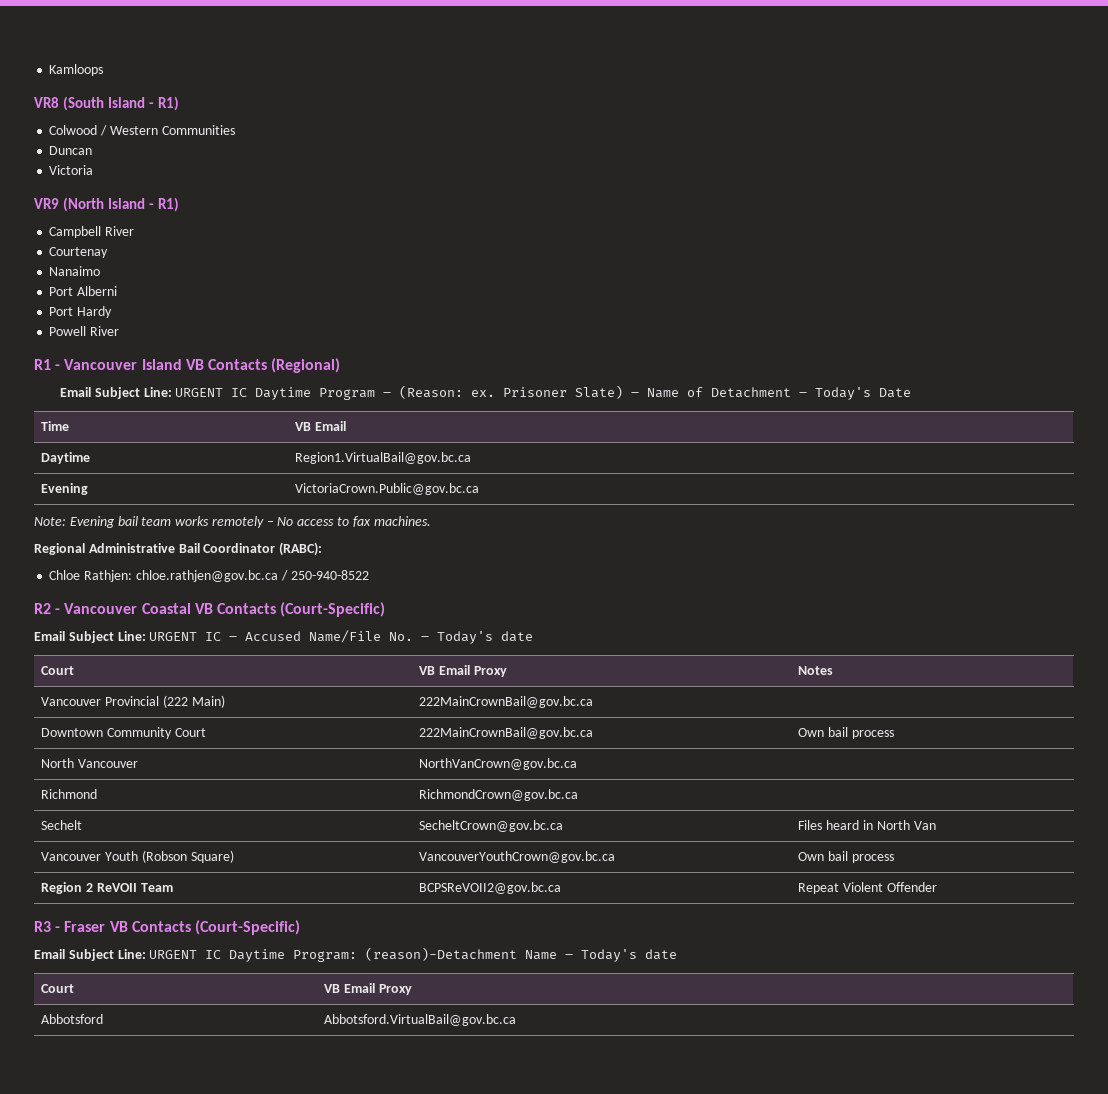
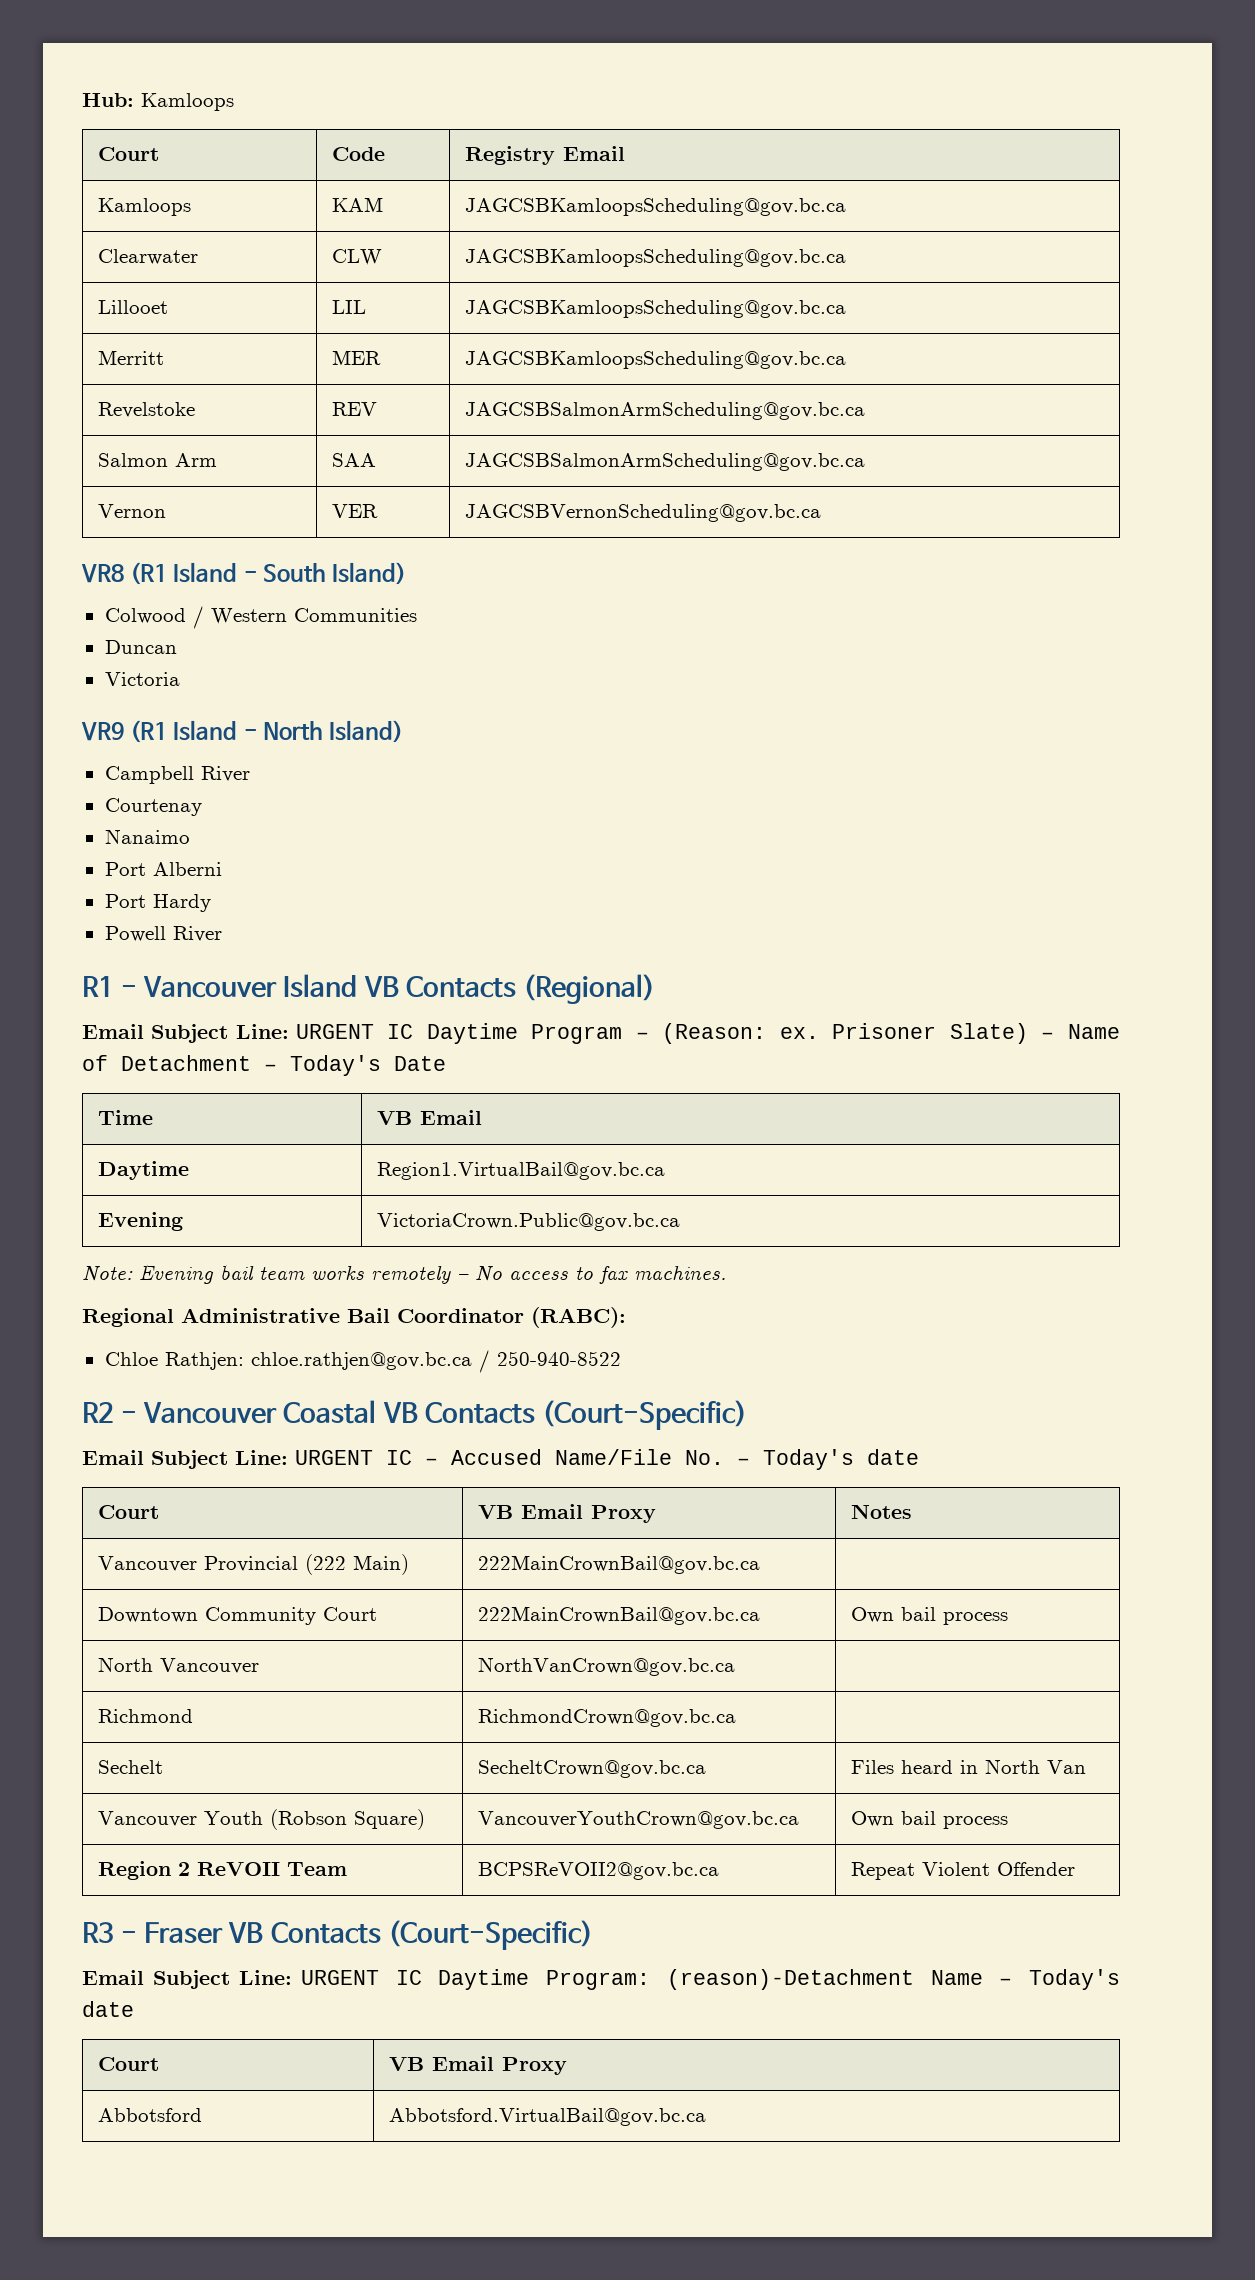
[49,64,104,76] Kamloops -> [82,93,234,111] [97,147,159,161] [331,147,385,161] [464,146,625,165] [97,198,191,216] [331,197,383,212] [464,198,846,216] [97,249,198,265] [331,249,382,265] [464,249,846,267] [97,300,168,314] [331,300,366,314] [464,300,846,318] [97,350,164,365] [331,350,381,365] [464,351,846,369] [97,402,195,418] [331,402,377,416] [464,402,865,420] [97,453,217,467] [331,453,376,467] [464,453,865,471] [97,504,166,518] [331,504,378,518] [464,504,821,522] Hub: Kamloops // Court | Code | Registry Email // Kamloops | KAM | JAGCSBKamloopsScheduling@gov.bc.ca // Clearwater | CLW | JAGCSBKamloopsScheduling@gov.bc.ca // Lillooet | LIL | JAGCSBKamloopsScheduling@gov.bc.ca // Merritt | MER | JAGCSBKamloopsScheduling@gov.bc.ca // Revelstoke | REV | JAGCSBSalmonArmScheduling@gov.bc.ca // Salmon Arm | SAA | JAGCSBSalmonArmScheduling@gov.bc.ca // Vernon | VER | JAGCSBVernonScheduling@gov.bc.ca
[62,96,179,111] (South Island - R1) -> [130,562,407,585] (R1 Island - South Island)
[62,197,179,212] (North Island - R1) -> [130,720,404,743] (R1 Island - North Island)

